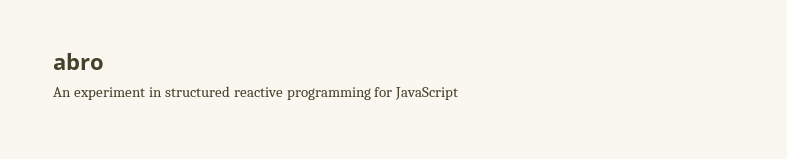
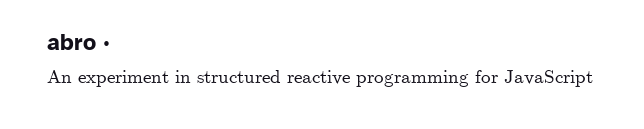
(104, 61) none -> [103,41,110,50] ·

